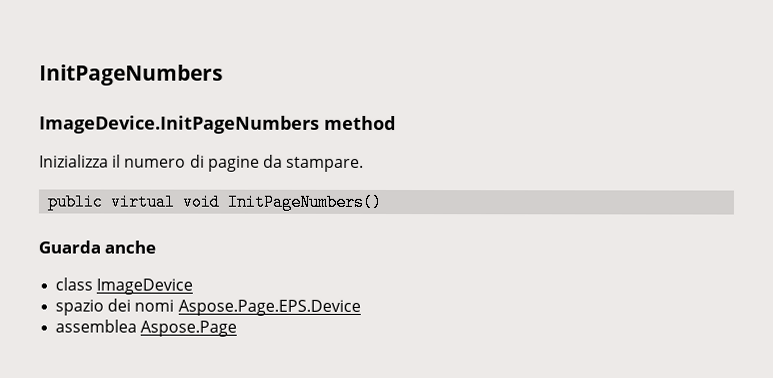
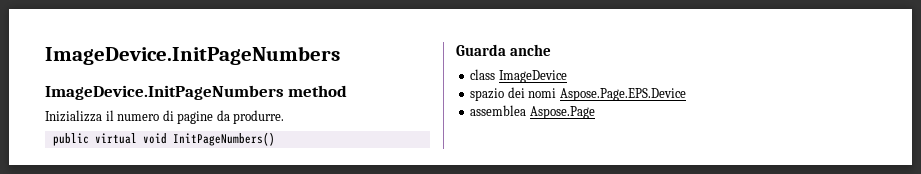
[39,64,223,86] InitPageNumbers -> [45,46,340,65] ImageDevice.InitPageNumbers
[286,156,365,172] stampare. -> [233,110,285,124] produrre.

